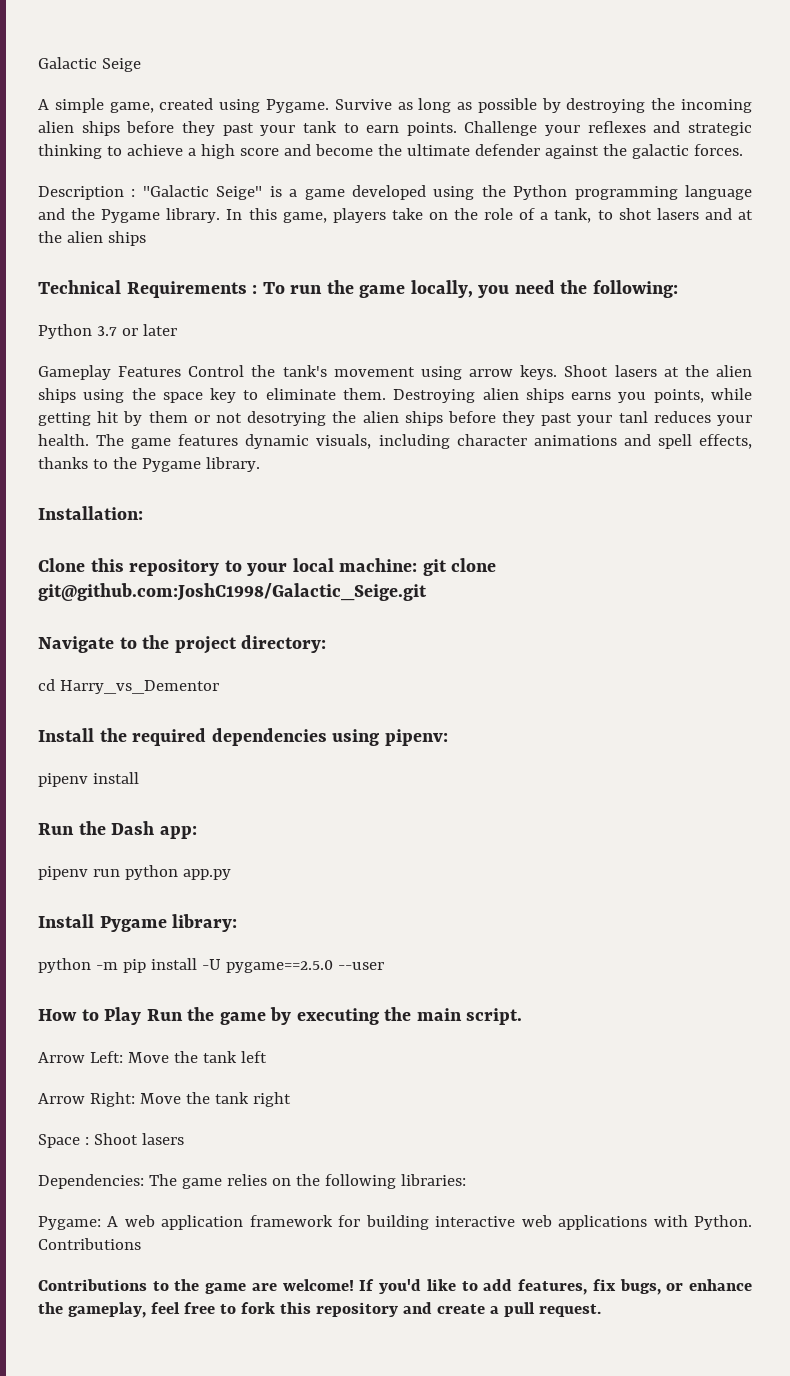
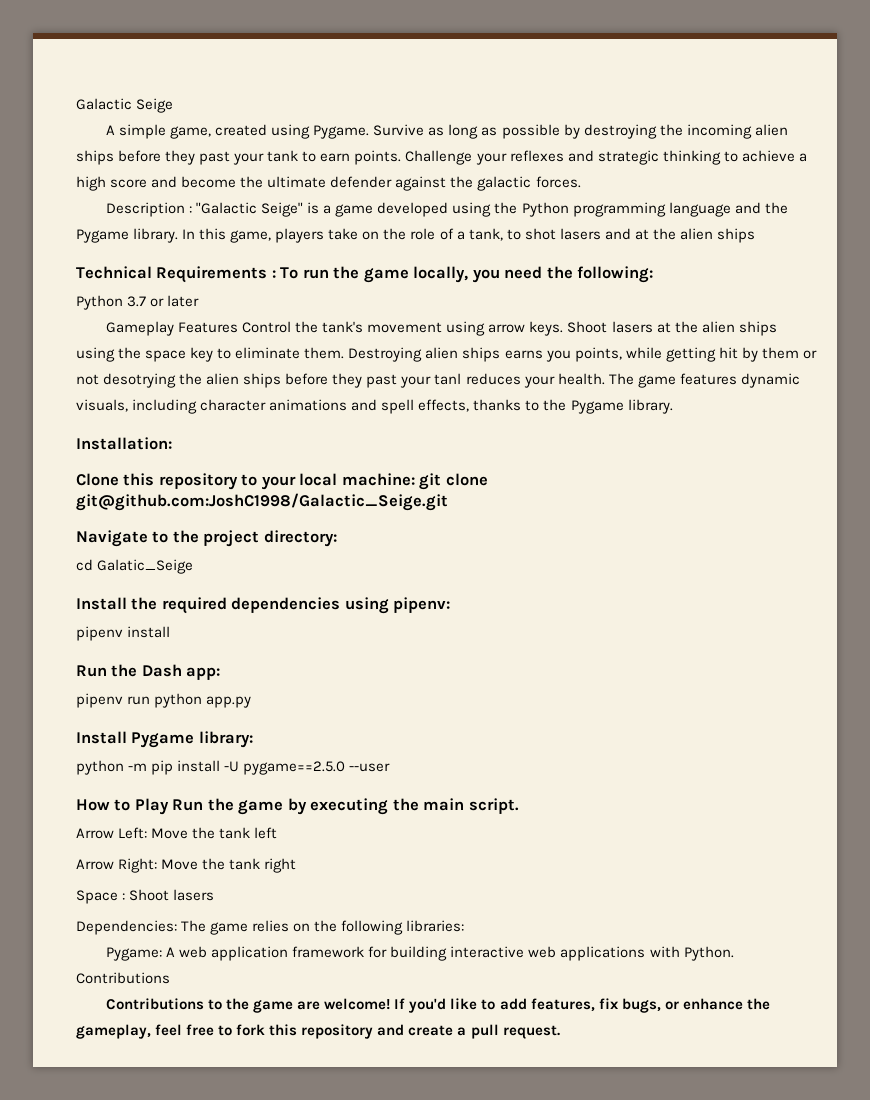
[59,680,219,694] Harry_vs_Dementor -> [97,559,194,574] Galatic_Seige

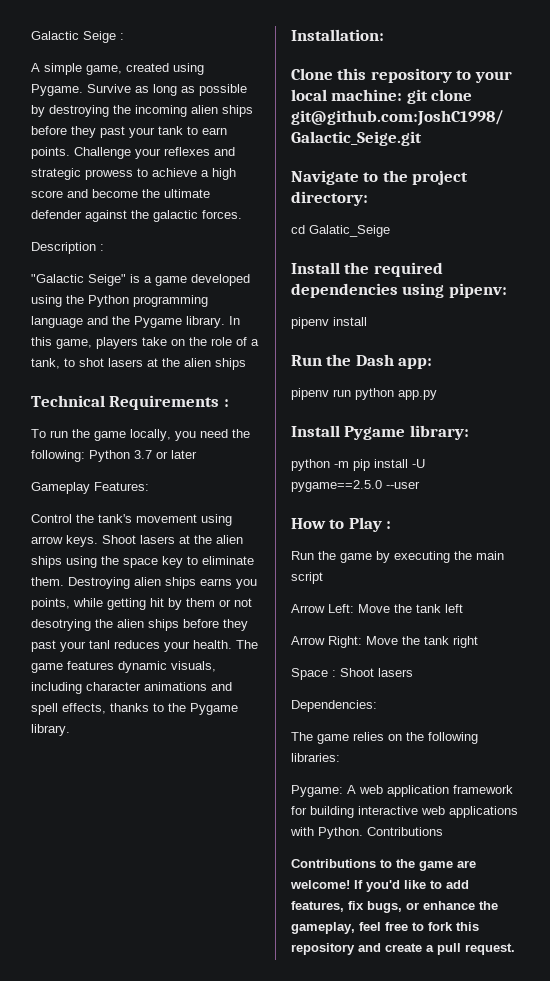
(174, 105) none -> [120,33,124,40] :
[662,150,721,165] thinking -> [85,169,133,180] prowess
(193, 209) none -> (104, 247) //
[604,228,631,240] and -> (143, 362) none
(276, 274) none -> (229, 403) //
(654, 274) // -> (85, 456) none
[178,322,239,333] Features -> [94,482,149,491] Features: //
(169, 806) none -> [386,521,392,529] : //
[468,798,519,814] script. -> [291,572,323,584] script
(177, 927) none -> (377, 706) //

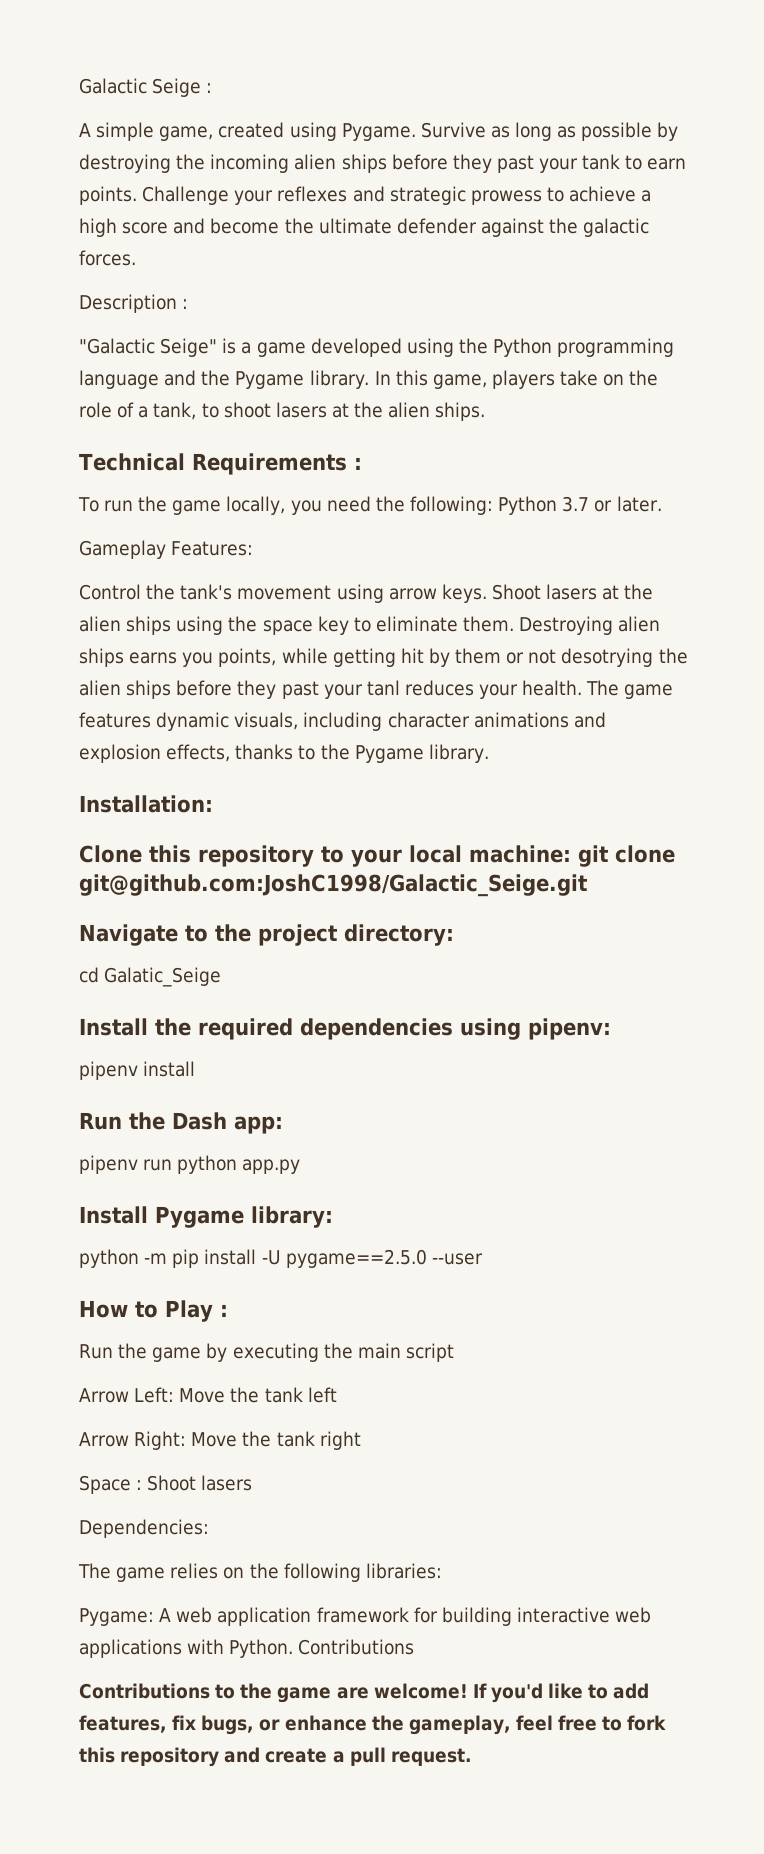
[79,358,246,370] shot lasers at the alien ships -> [223,402,486,421] shoot lasers at the alien ships.
[171,450,197,459] later -> [616,496,662,512] later.
[31,703,58,715] spell -> [79,744,161,763] explosion

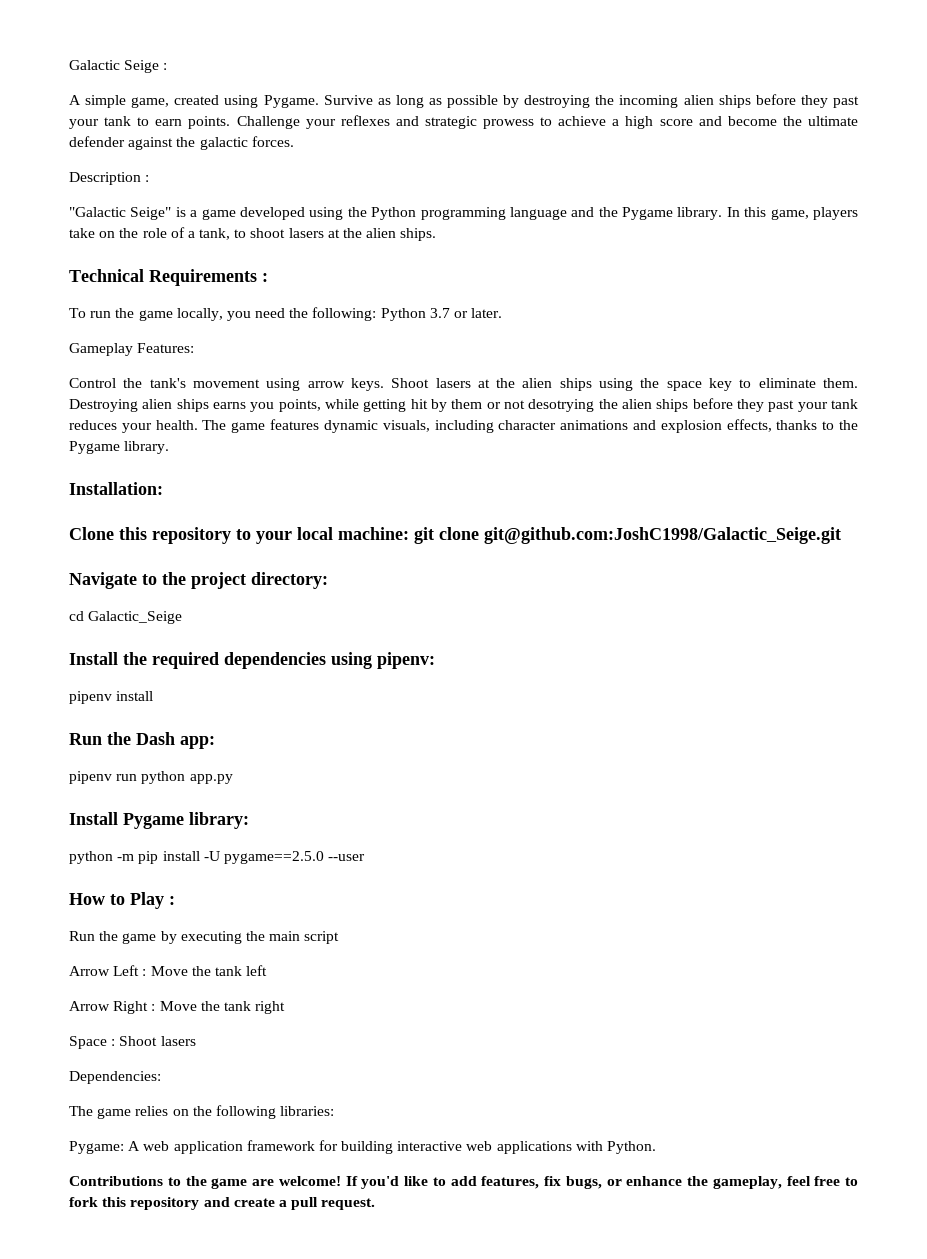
[366,680,400,696] tanl -> [831,399,859,409] tank
[104,967,222,987] Galatic_Seige -> [88,611,183,624] Galactic_Seige
[134,1387,175,1403] Left: -> [113,965,147,976] Left :
[134,1431,187,1450] Right: -> [113,1001,156,1014] Right :
[298,1639,415,1655] Contributions -> (657, 1147) none

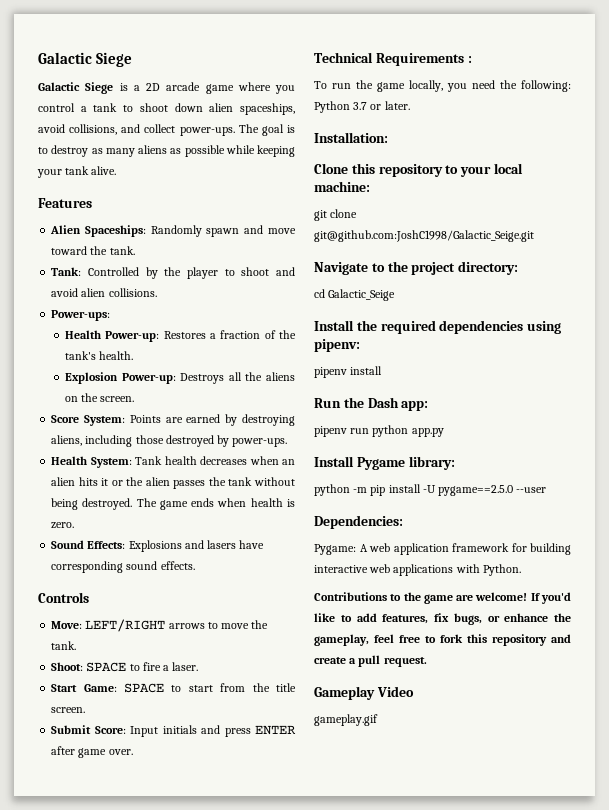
[69,60,168,73] [69,94,859,108] [69,115,858,129] [69,136,294,150] [69,172,150,185] [69,207,859,220] [69,227,437,241] Galactic Seige : // A simple game, created using Pygame. Survive as long as possible by destroying the incoming alien ships before they past your tank to earn points. Challenge your reflexes and strategic prowess to achieve a high score and become the ultimate defender against the galactic forces. // Description : // "Galactic Seige" is a game developed using the Python programming language and the Pygame library. In this game, players take on the role of a tank, to shoot lasers at the alien ships. -> [38,52,133,67] [38,82,295,94] [38,103,295,115] [38,124,295,136] [38,145,295,157] [37,166,117,178] [38,198,92,208] [50,225,296,237] [51,246,135,255] [51,267,295,279] [51,288,157,297] [51,310,111,321] [64,330,296,342] [64,351,134,360] [64,372,295,384] [64,393,135,402] [51,414,295,426] [51,435,288,447] [51,456,295,468] [51,477,295,489] [51,498,295,510] [51,522,75,529] [51,540,265,552] [51,561,195,573] [38,592,89,603] [51,619,269,632] [51,641,77,650] [51,662,199,672] [51,683,296,693] [51,707,86,713] [51,725,296,737] [51,746,133,758] Galactic Siege // Galactic Siege is a 2D arcade game where you control a tank to shoot down alien spaceships, avoid collisions, and collect power-ups. The goal is to destroy as many aliens as possible while keeping your tank alive. // Features // Alien Spaceships: Randomly spawn and move toward the tank. // Tank: Controlled by the player to shoot and avoid alien collisions. // Power-ups: // Health Power-up: Restores a fraction of the tank's health. // Explosion Power-up: Destroys all the aliens on the screen. // Score System: Points are earned by destroying aliens, including those destroyed by power-ups. // Health System: Tank health decreases when an alien hits it or the alien passes the tank without being destroyed. The game ends when health is zero. // Sound Effects: Explosions and lasers have corresponding sound effects. // Controls // Move: LEFT/RIGHT arrows to move the tank. // Shoot: SPACE to fire a laser. // Start Game: SPACE to start from the title screen. // Submit Score: Input initials and press ENTER after game over.
[69,343,195,356] [69,378,858,391] [69,398,859,412] [69,419,858,433] [69,441,170,454] // Gameplay Features: // Control the tank's movement using arrow keys. Shoot lasers at the alien ships using the space key to eliminate them. Destroying alien ships earns you points, while getting hit by them or not desotrying the alien ships before they past your tank reduces your health. The game features dynamic visuals, including character animations and explosion effects, thanks to the Pygame library. -> (410, 105) none
(409, 533) none -> (370, 186) //
[69,892,175,909] [69,931,340,944] [69,965,268,976] [69,1001,286,1014] [69,1036,196,1049] [69,1071,161,1084] [69,1105,335,1119] How to Play : // Run the game by executing the main script // Arrow Left : Move the tank left // Arrow Right : Move the tank right // Space : Shoot lasers // Dependencies: // The game relies on the following libraries: -> [314,515,403,529] Dependencies:
(376, 1204) none -> [314,686,414,700] [314,714,378,726] // Gameplay Video // gameplay.gif

